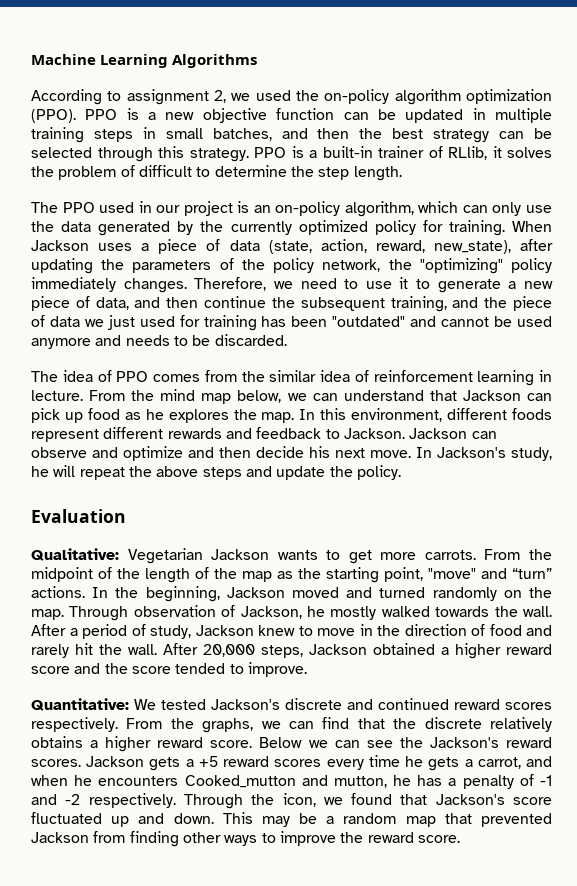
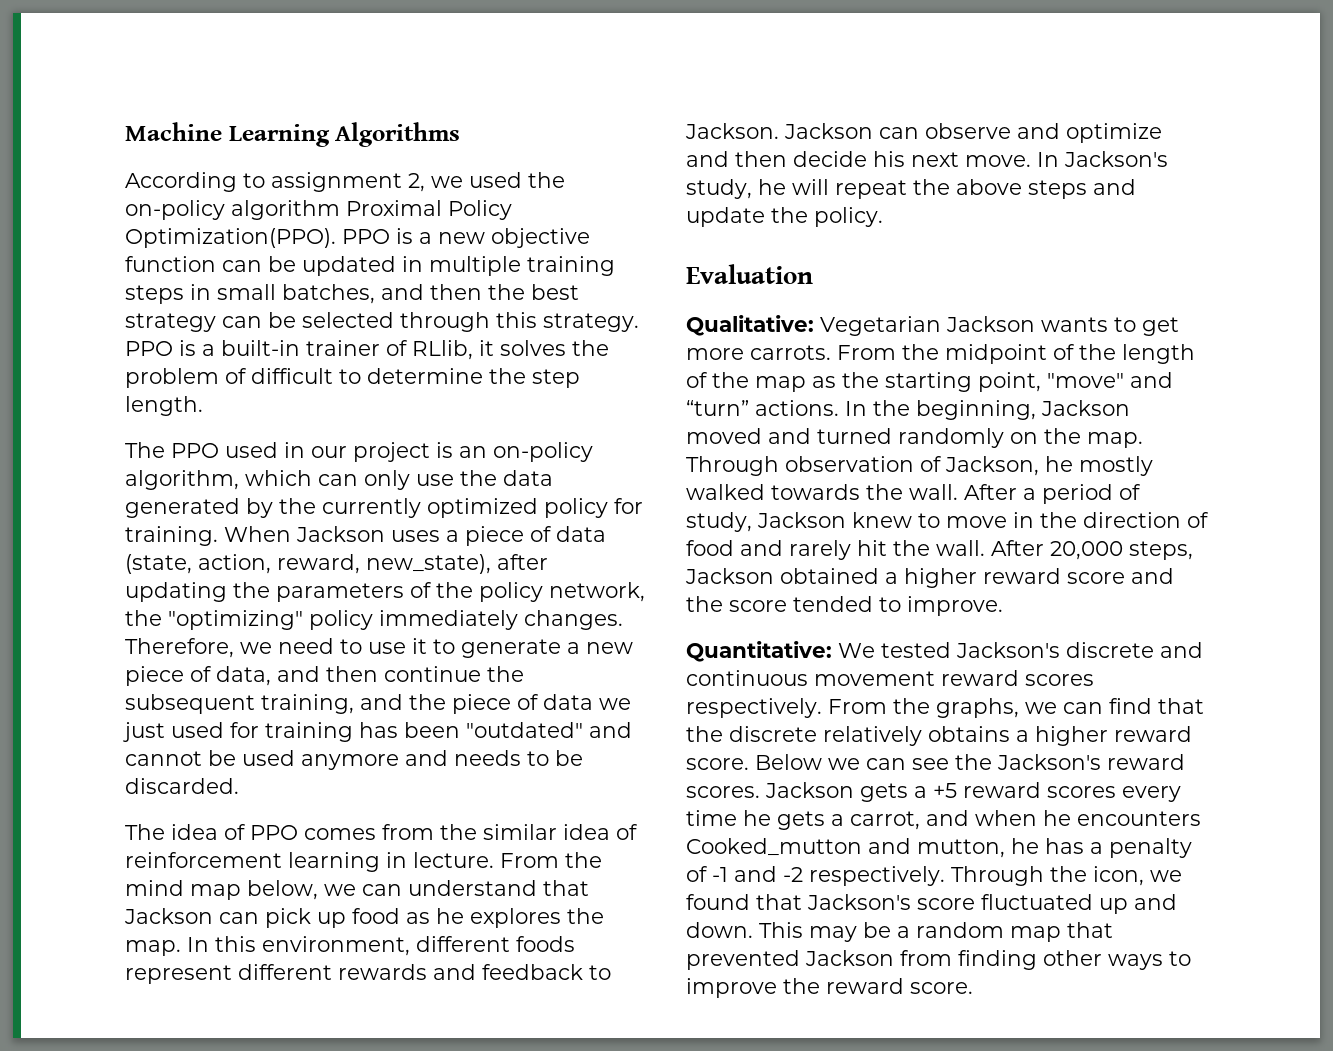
[465,89,552,104] [31,109,76,123] optimization (PPO). -> [346,200,512,220] [125,228,336,248] Proximal Policy Optimization(PPO).
[378,698,449,710] continued -> [686,670,935,686] continuous movement

